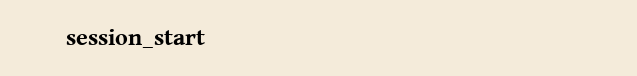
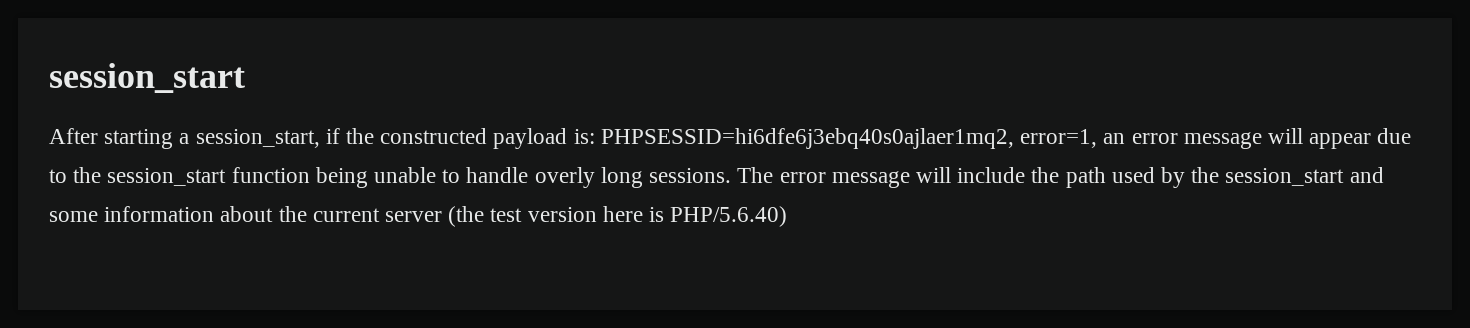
[66,29,205,48] session_start -> [49,63,245,93] [49,128,1412,149] [49,167,1384,188] [49,206,788,227] session_start // After starting a session_start, if the constructed payload is: PHPSESSID=hi6dfe6j3ebq40s0ajlaer1mq2, error=1, an error message will appear due to the session_start function being unable to handle overly long sessions. The error message will include the path used by the session_start and some information about the current server (the test version here is PHP/5.6.40)

